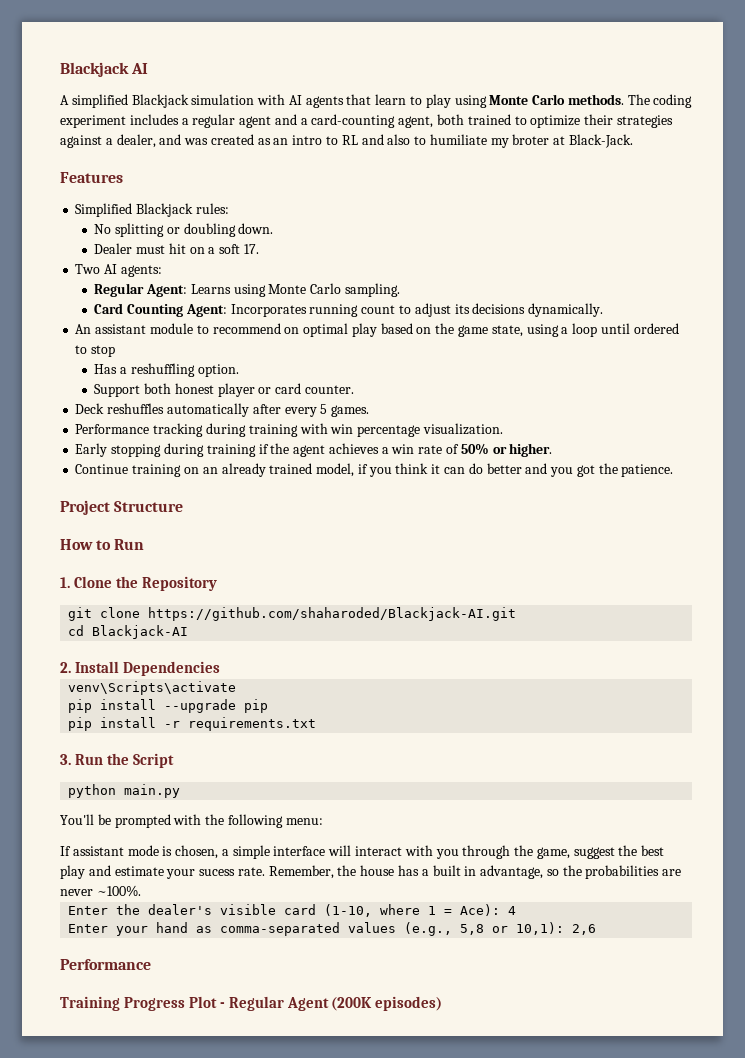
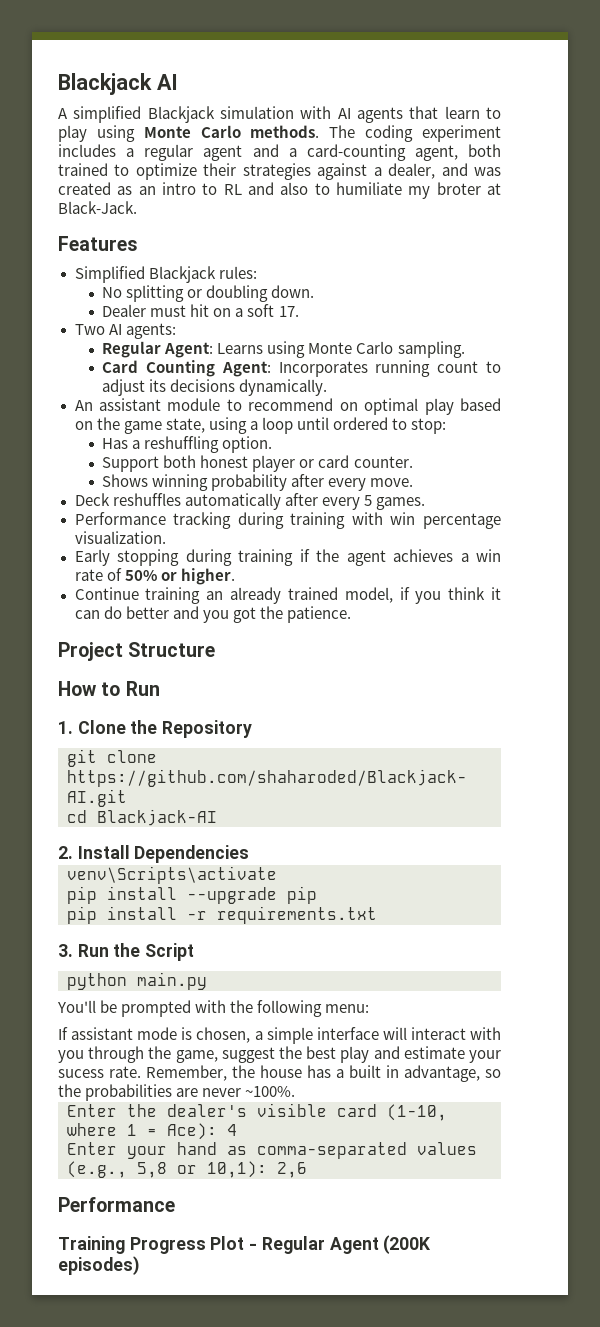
[91,345,116,357] stop -> [411,418,447,434] stop:
(355, 389) none -> [102,474,414,491] // Shows winning probability after every move.
[183,467,199,474] on -> (201, 595) none

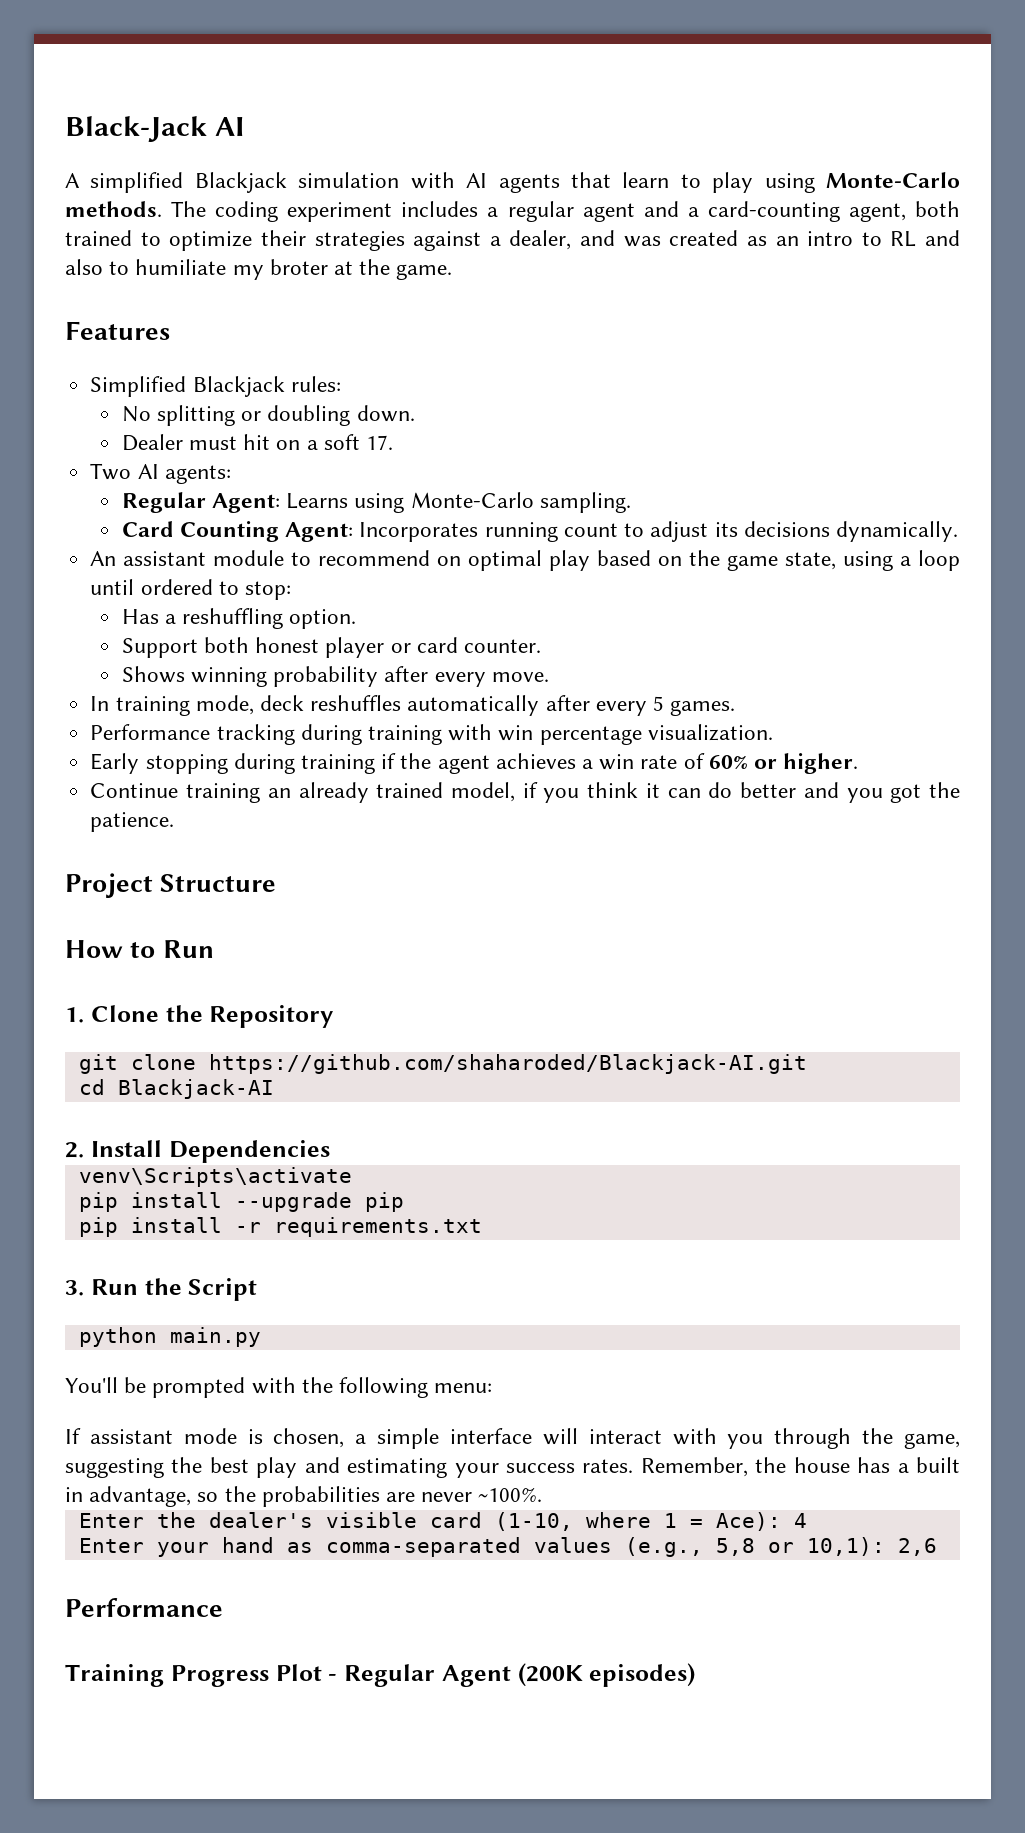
[58,73,152,95] Blackjack -> [65,116,207,142] Black-Jack
[143,125,241,138] Monte Carlo -> [825,172,960,188] Monte-Carlo
[58,201,137,214] Black-Jack. -> [359,259,453,280] the game.
[308,341,394,354] Monte Carlo -> [410,492,534,508] Monte-Carlo
[74,493,110,506] Deck -> [90,695,304,716] In training mode, deck
[124,570,157,581] 50% -> [708,755,748,769] 60%
[221,1047,275,1063] suggest -> [65,1458,164,1478] suggesting
[403,1046,501,1063] [58,1066,141,1078] estimate your sucess rate. -> [347,1458,634,1478] estimating your success rates.

